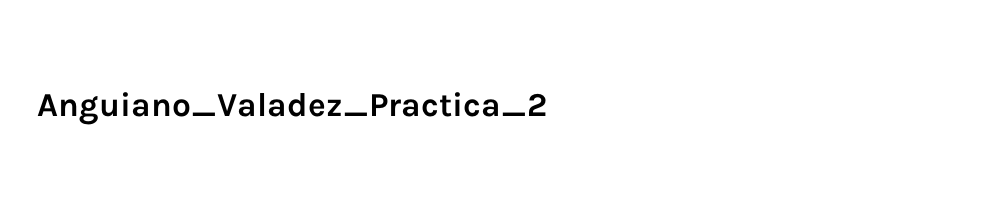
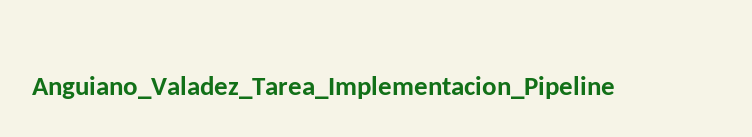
[37,92,547,125] Anguiano_Valadez_Practica_2 -> [32,76,615,99] Anguiano_Valadez_Tarea_Implementacion_Pipeline

